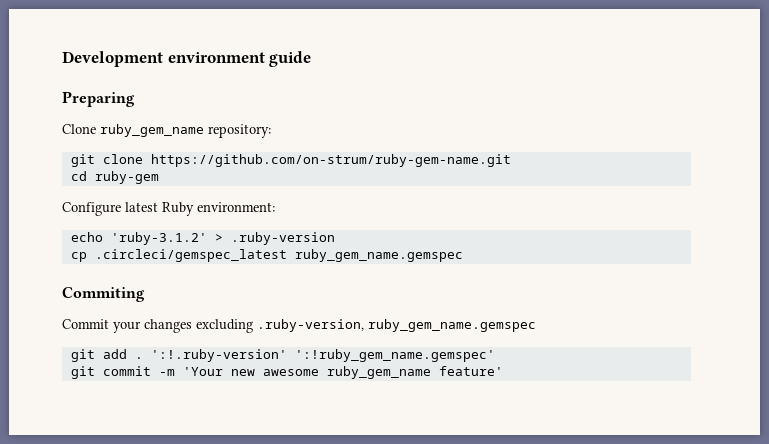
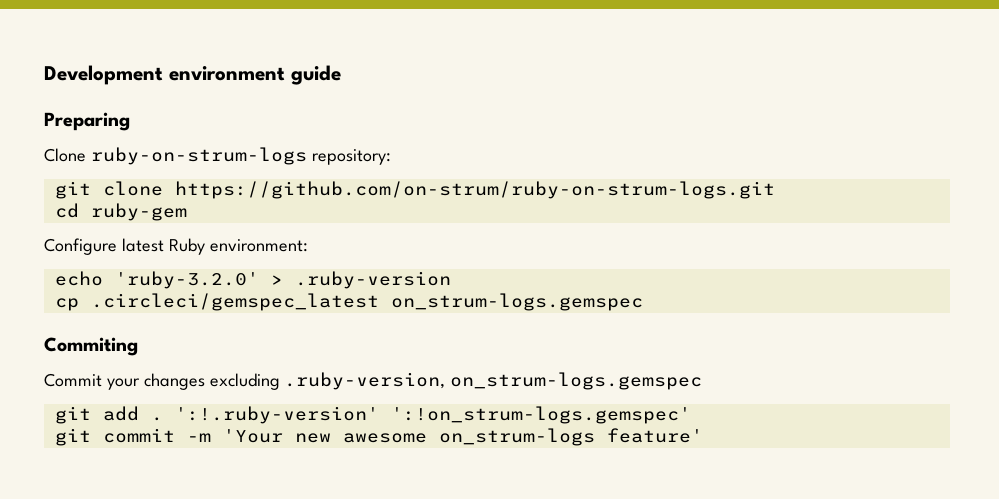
[100,124,204,137] ruby_gem_name -> [90,147,307,165] ruby-on-strum-logs
[150,154,511,167] https://github.com/on-strum/ruby-gem-name.git -> [174,181,775,199] https://github.com/on-strum/ruby-on-strum-logs.git
[110,232,207,245] 'ruby-3.1.2' -> [114,271,259,289] 'ruby-3.2.0'
[294,249,463,262] ruby_gem_name.gemspec -> [390,293,643,311] on_strum-logs.gemspec
[368,319,536,332] ruby_gem_name.gemspec -> [450,372,703,390] on_strum-logs.gemspec
[294,349,495,362] ':!ruby_gem_name.gemspec' -> [390,406,691,424] ':!on_strum-logs.gemspec'
[326,366,431,379] ruby_gem_name -> [438,428,595,446] on_strum-logs

